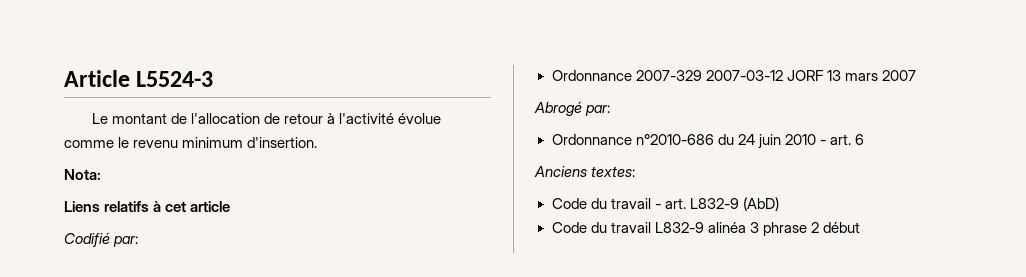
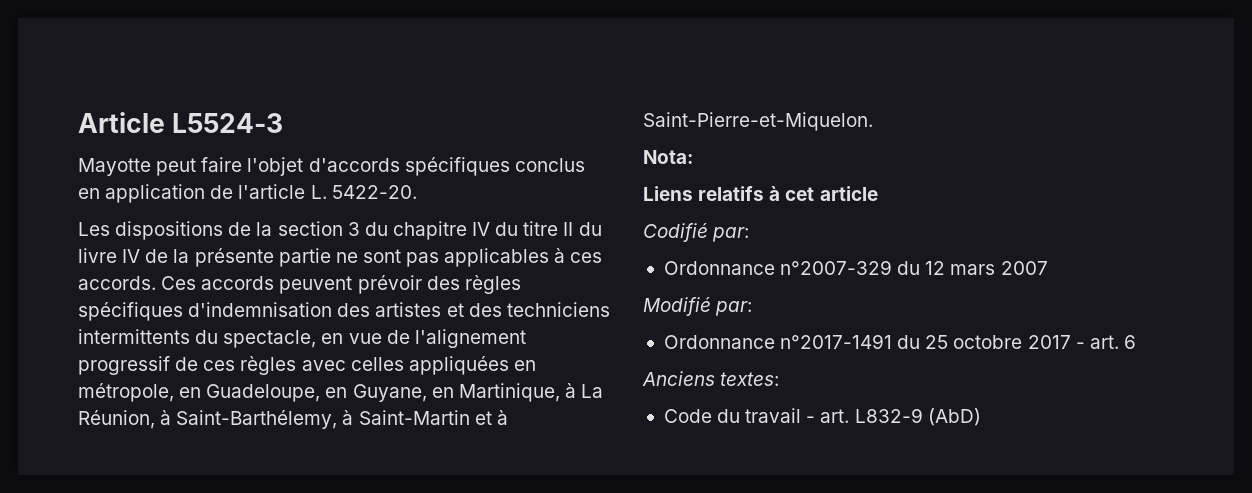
[91,113,442,124] [64,137,318,148] Le montant de l'allocation de retour à l'activité évolue comme le revenu minimum d'insertion. -> [78,157,585,176] [78,184,417,203] [78,221,602,240] [78,248,603,267] [78,275,521,294] [78,302,610,321] [78,329,526,348] [78,356,536,375] [78,383,604,402] [78,410,508,429] [643,112,873,131] Mayotte peut faire l'objet d'accords spécifiques conclus en application de l'article L. 5422-20. // Les dispositions de la section 3 du chapitre IV du titre II du livre IV de la présente partie ne sont pas applicables à ces accords. Ces accords peuvent prévoir des règles spécifiques d'indemnisation des artistes et des techniciens intermittents du spectacle, en vue de l'alignement progressif de ces règles avec celles appliquées en métropole, en Guadeloupe, en Guyane, en Martinique, à La Réunion, à Saint-Barthélemy, à Saint-Martin et à Saint-Pierre-et-Miquelon.
[635,70,841,81] 2007-329 2007-03-12 JORF 13 -> [780,260,946,275] n°2007-329 du 12
[534,101,611,116] [551,134,816,149] Abrogé par: // Ordonnance n°2010-686 du 24 juin 2010 -> [643,297,753,316] [663,334,1071,349] Modifié par: // Ordonnance n°2017-1491 du 25 octobre 2017
[551,222,860,236] // Code du travail L832-9 alinéa 3 phrase 2 début -> (981, 417) none

